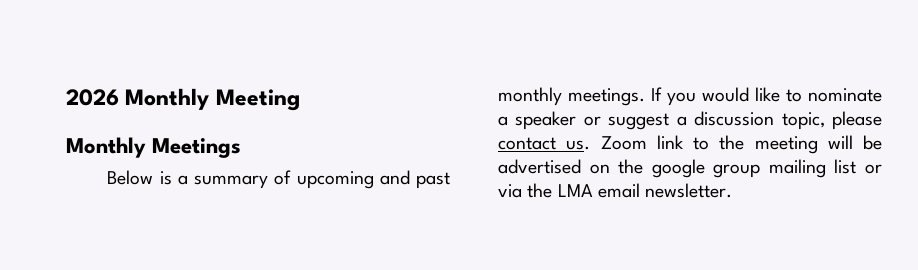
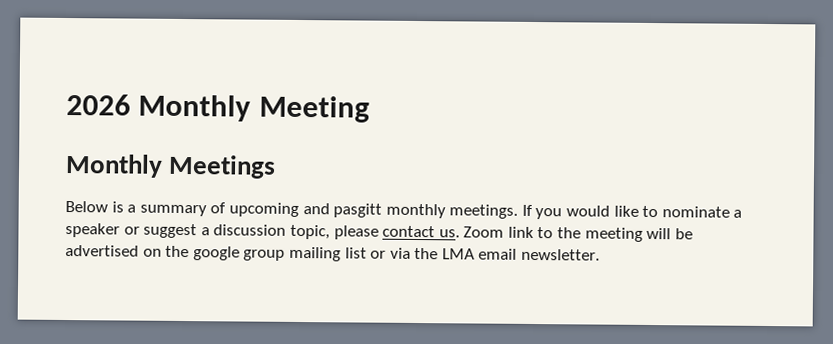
[416,172,450,189] past -> [333,203,383,218] pasgitt

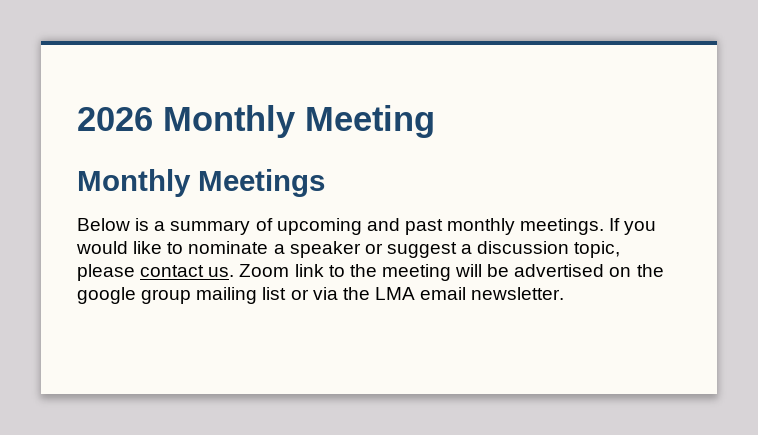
[333,203,383,218] pasgitt -> [404,219,443,235] past

